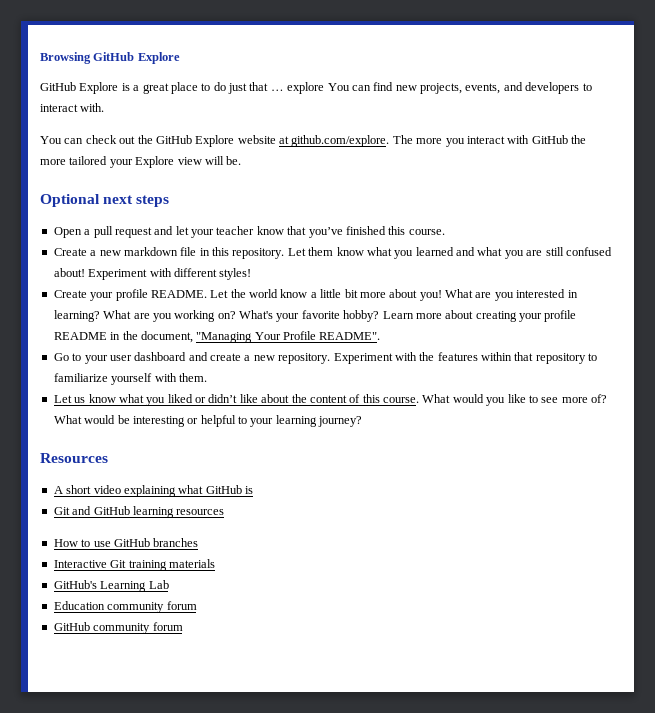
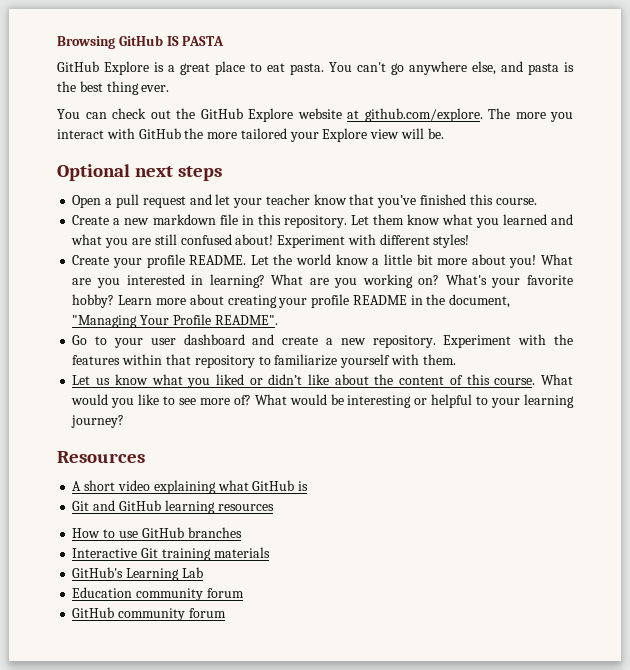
[137,52,180,64] Explore -> [166,36,225,46] IS PASTA
[213,82,592,94] [40,103,105,112] do just that … explore You can find new projects, events, and developers to interact with. -> [267,61,574,75] [57,81,170,95] eat pasta. You can't go anywhere else, and pasta is the best thing ever.

